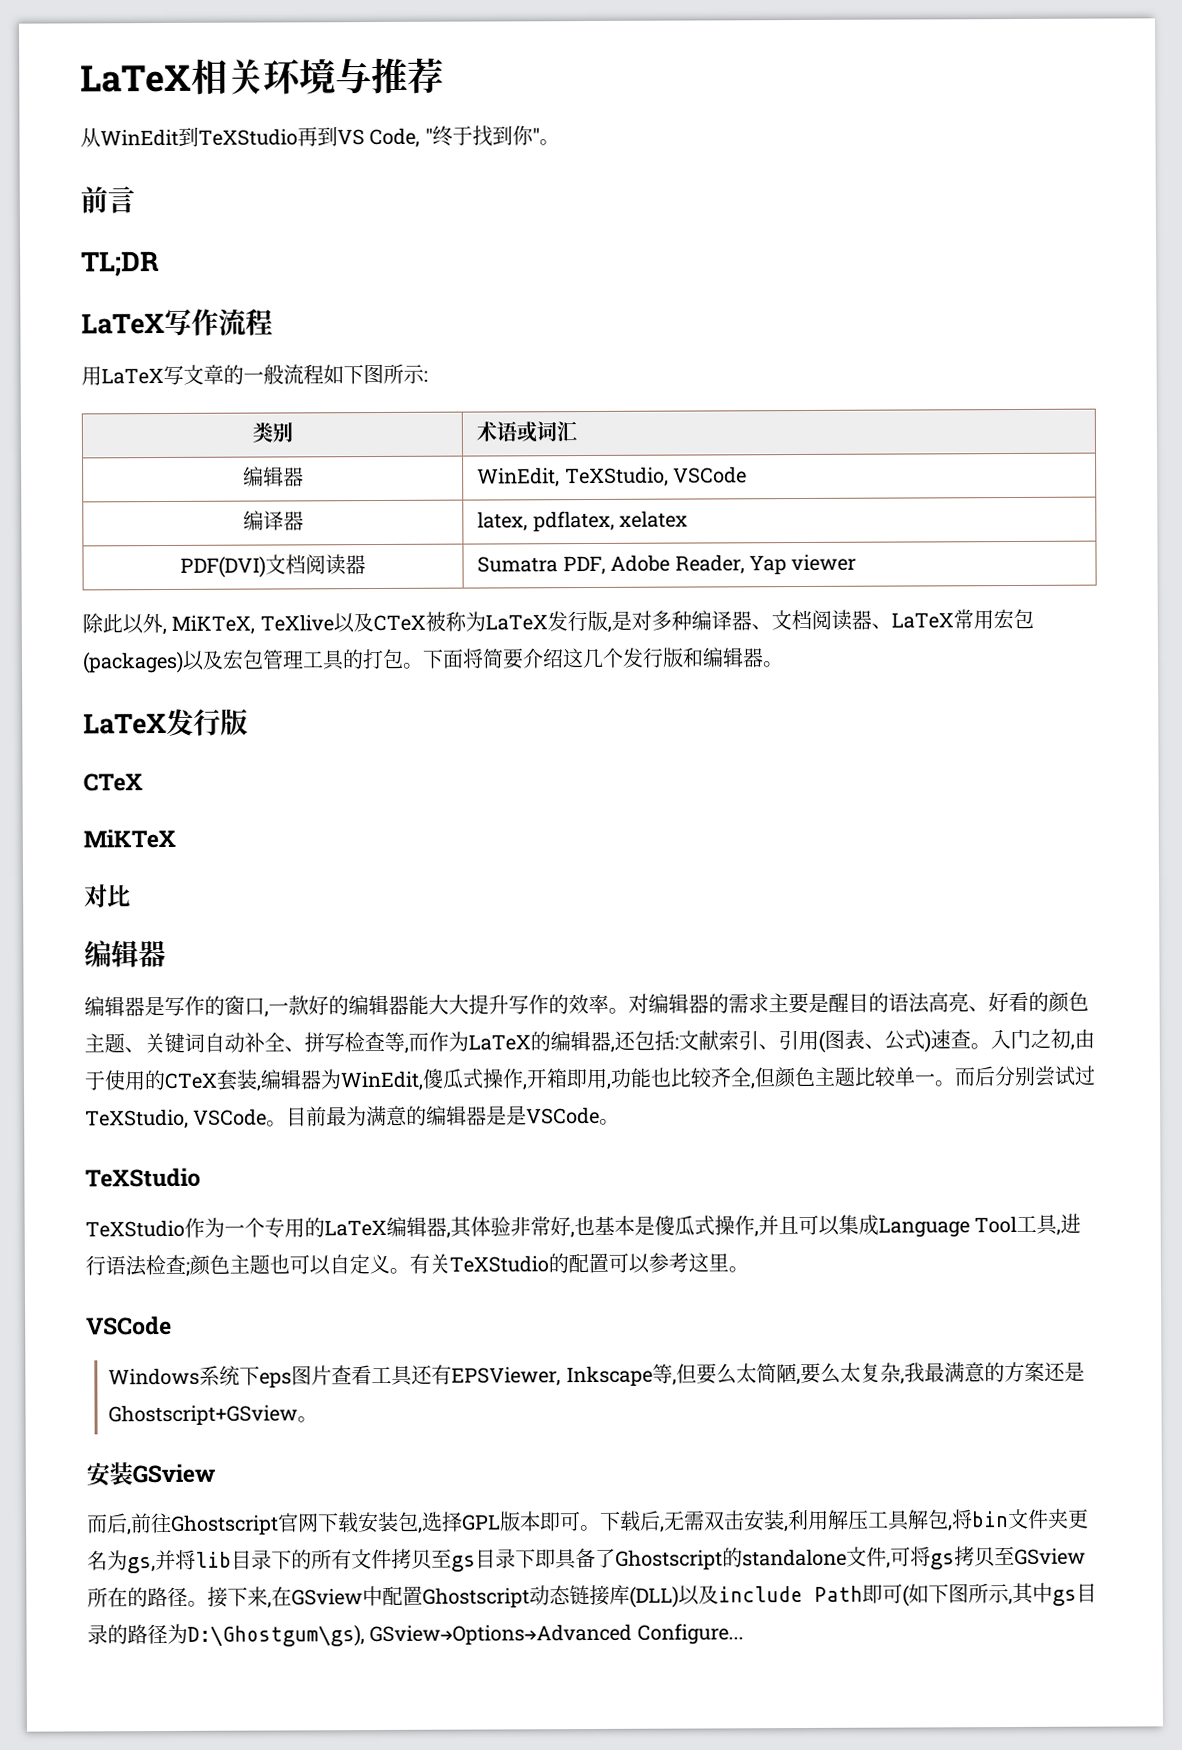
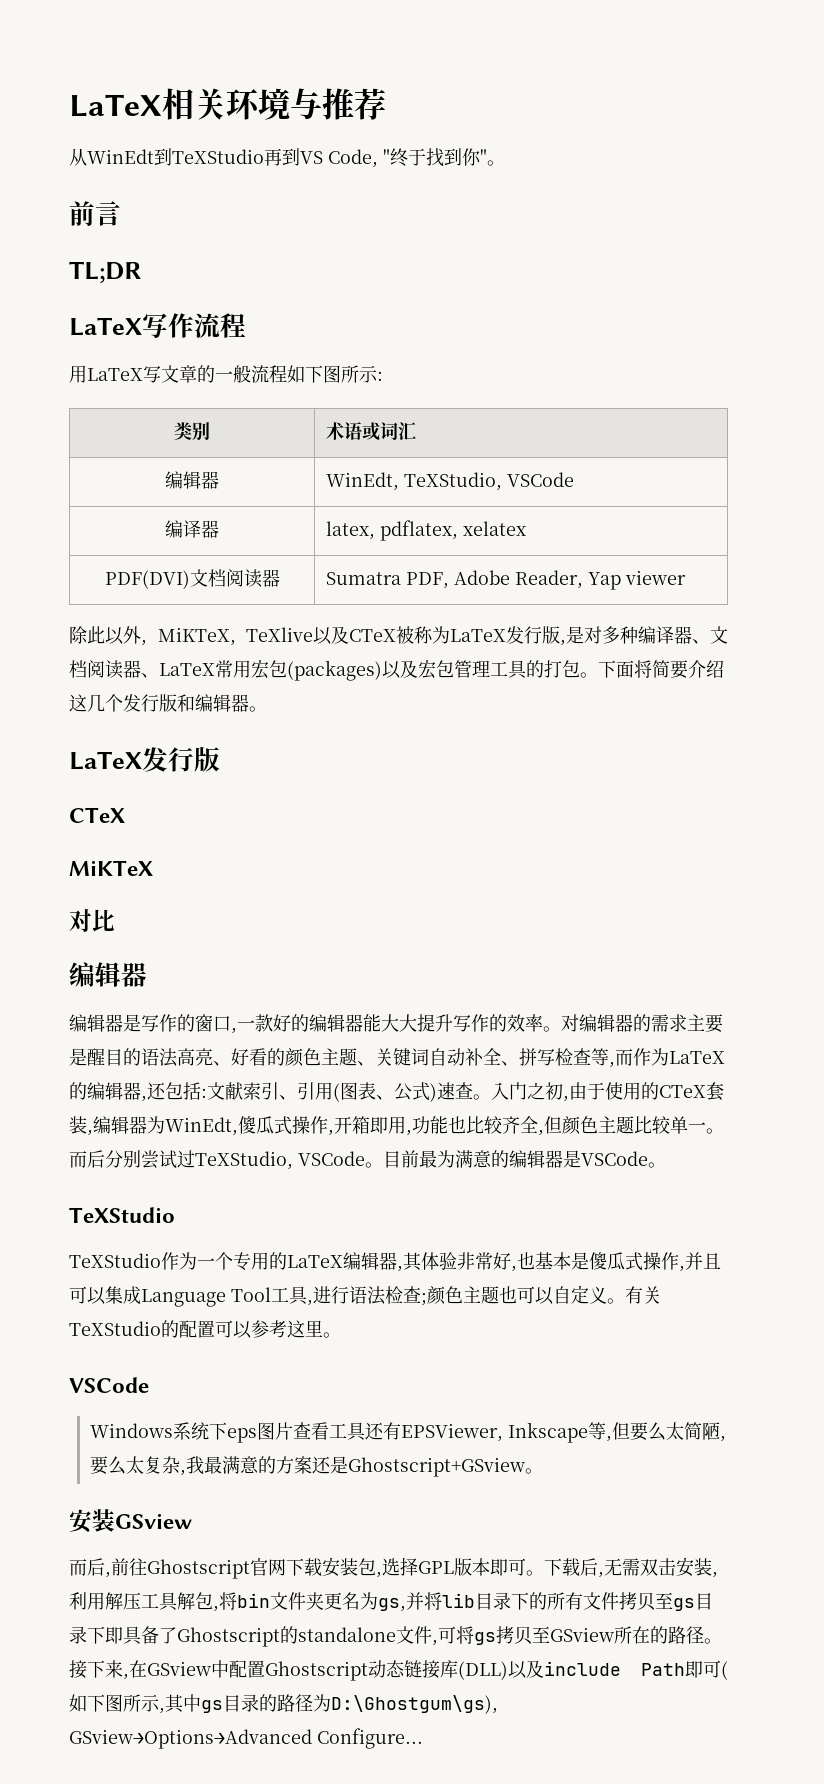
[100,128,179,147] WinEdit -> [87,149,154,164] WinEdt
[477,467,561,488] WinEdit, -> [326,472,400,491] WinEdt,
[340,1070,424,1092] WinEdit, -> [165,1117,238,1136] WinEdt,
[506,1105,528,1126] 是 -> (581, 1159) none

